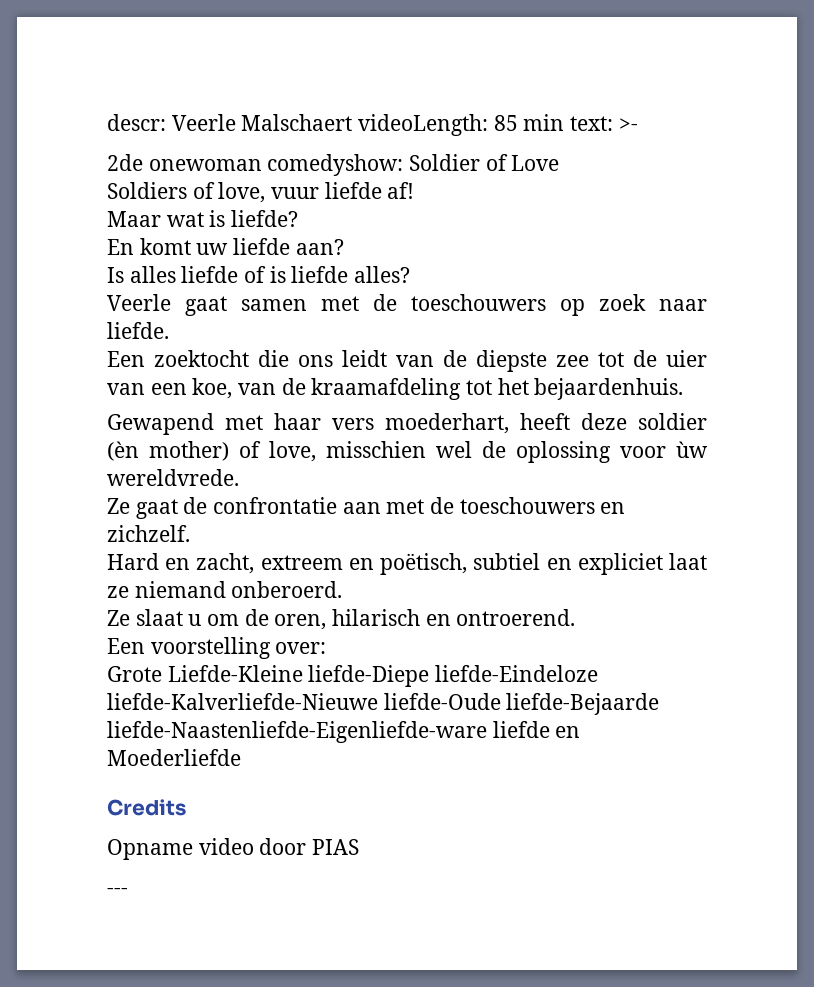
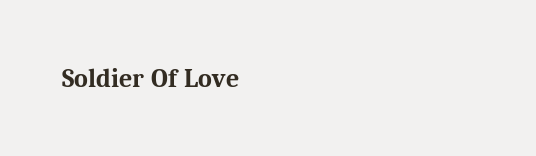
[107,114,638,136] [107,154,560,176] [107,182,415,203] [107,210,299,227] [107,238,344,255] [107,266,411,283] [107,294,707,316] [107,322,169,339] [107,350,707,372] [107,378,684,400] [107,413,707,435] [107,441,708,463] [107,469,239,486] [107,497,626,519] [107,525,190,542] [107,553,707,575] [107,581,343,598] [107,609,576,630] [107,637,327,659] [107,665,599,687] [107,693,660,715] [107,721,581,743] [107,749,241,766] [107,799,186,816] [107,838,360,860] [107,888,128,895] descr: Veerle Malschaert videoLength: 85 min text: >- // 2de onewoman comedyshow: Soldier of Love // Soldiers of love, vuur liefde af! // Maar wat is liefde? // En komt uw liefde aan? // Is alles liefde of is liefde alles? // Veerle gaat samen met de toeschouwers op zoek naar liefde. // Een zoektocht die ons leidt van de diepste zee tot de uier van een koe, van de kraamafdeling tot het bejaardenhuis. // Gewapend met haar vers moederhart, heeft deze soldier (èn mother) of love, misschien wel de oplossing voor ùw wereldvrede. // Ze gaat de confrontatie aan met de toeschouwers en zichzelf. // Hard en zacht, extreem en poëtisch, subtiel en expliciet laat ze niemand onberoerd. // Ze slaat u om de oren, hilarisch en ontroerend. // Een voorstelling over: // Grote Liefde-Kleine liefde-Diepe liefde-Eindeloze liefde-Kalverliefde-Nieuwe liefde-Oude liefde-Bejaarde liefde-Naastenliefde-Eigenliefde-ware liefde en Moederliefde // Credits // Opname video door PIAS // --- -> [62,68,239,87] Soldier Of Love

